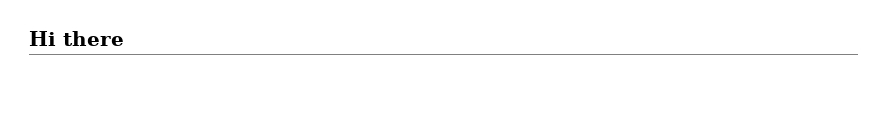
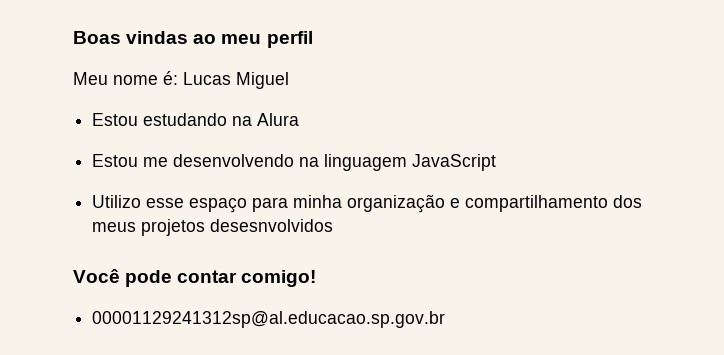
[29,31,124,46] Hi there -> [73,31,313,48] [73,71,289,89] [92,113,300,126] [92,154,497,171] [92,194,643,213] [92,219,334,236] [73,269,317,287] [92,311,446,328] Boas vindas ao meu perfil // Meu nome é: Lucas Miguel // Estou estudando na Alura // Estou me desenvolvendo na linguagem JavaScript // Utilizo esse espaço para minha organização e compartilhamento dos meus projetos desesnvolvidos // Você pode contar comigo! // 00001129241312sp@al.educacao.sp.gov.br

